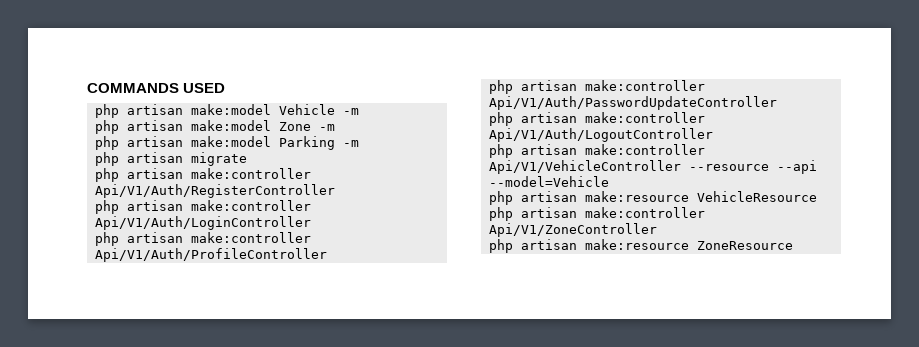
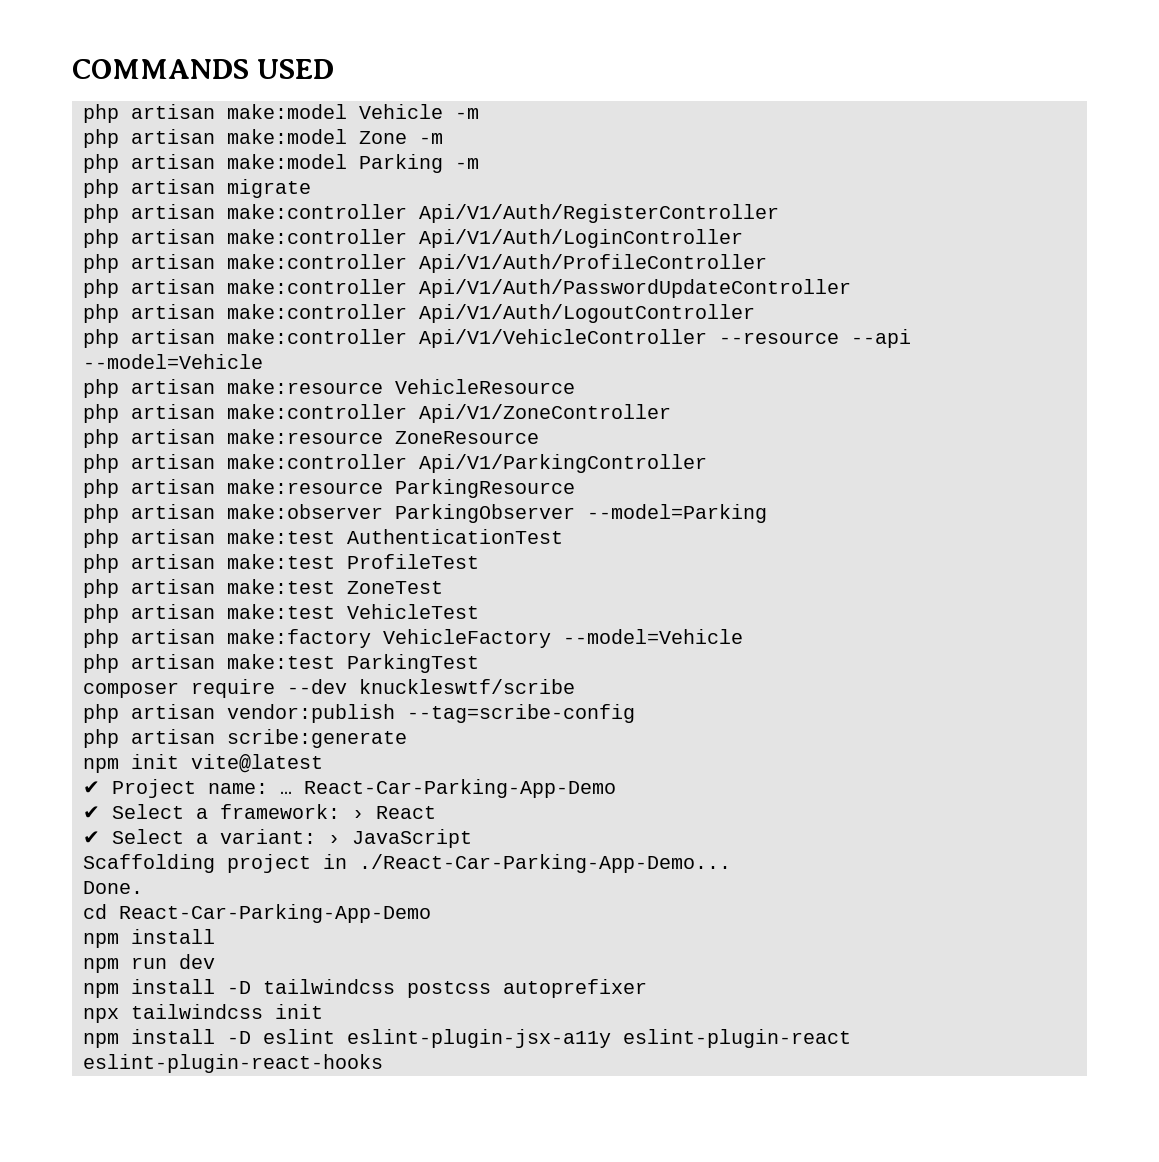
(793, 245) none -> [83,454,708,473] [83,479,576,498] [83,504,768,523] [83,529,564,548] [83,554,480,573] [83,579,444,598] [83,604,480,623] [83,629,744,648] [83,654,480,673] [83,679,576,698] [83,704,636,723] [83,729,408,748] [83,754,324,773] [83,779,617,798] [83,804,437,819] [83,829,473,848] [83,854,732,873] [83,881,144,894] [83,904,432,923] [83,929,216,948] [83,954,216,973] [83,979,648,998] [83,1004,324,1023] [83,1029,852,1048] [83,1054,384,1073] // php artisan make:controller Api/V1/ParkingController // php artisan make:resource ParkingResource // php artisan make:observer ParkingObserver --model=Parking // php artisan make:test AuthenticationTest // php artisan make:test ProfileTest // php artisan make:test ZoneTest // php artisan make:test VehicleTest // php artisan make:factory VehicleFactory --model=Vehicle // php artisan make:test ParkingTest // composer require --dev knuckleswtf/scribe // php artisan vendor:publish --tag=scribe-config // php artisan scribe:generate // npm init vite@latest // ✔ Project name: … React-Car-Parking-App-Demo // ✔ Select a framework: › React // ✔ Select a variant: › JavaScript // Scaffolding project in ./React-Car-Parking-App-Demo... // Done. // cd React-Car-Parking-App-Demo // npm install // npm run dev // npm install -D tailwindcss postcss autoprefixer // npx tailwindcss init // npm install -D eslint eslint-plugin-jsx-a11y eslint-plugin-react eslint-plugin-react-hooks

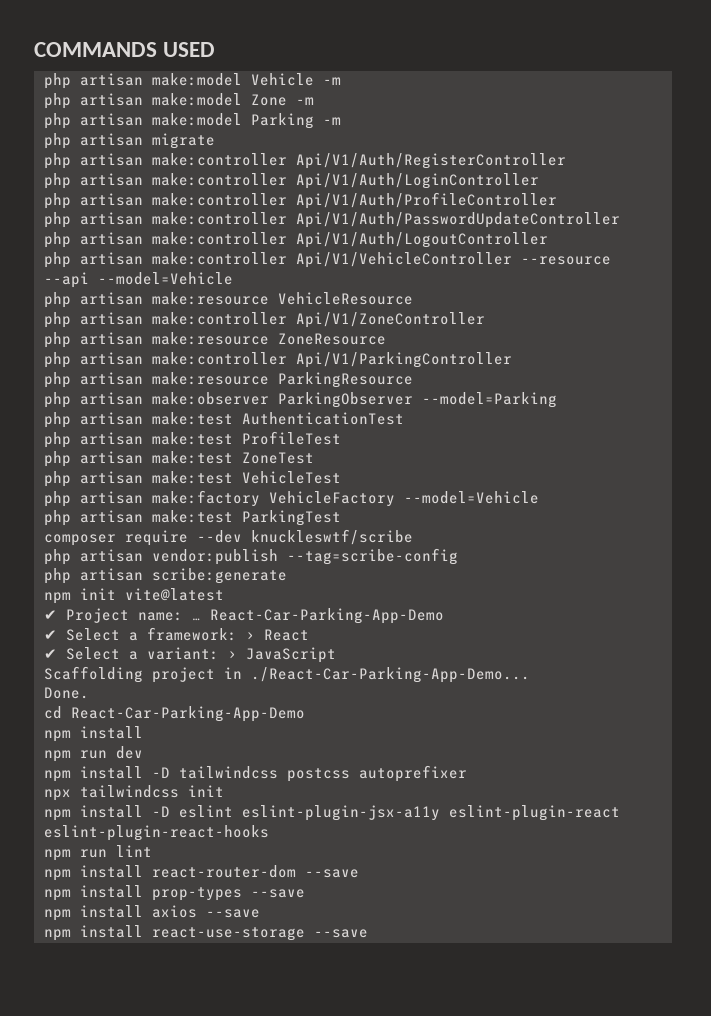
(384, 1063) none -> [43,845,152,861] [43,865,359,881] [43,885,305,901] [43,905,260,921] [43,925,368,941] // npm run lint // npm install react-router-dom --save // npm install prop-types --save // npm install axios --save // npm install react-use-storage --save

